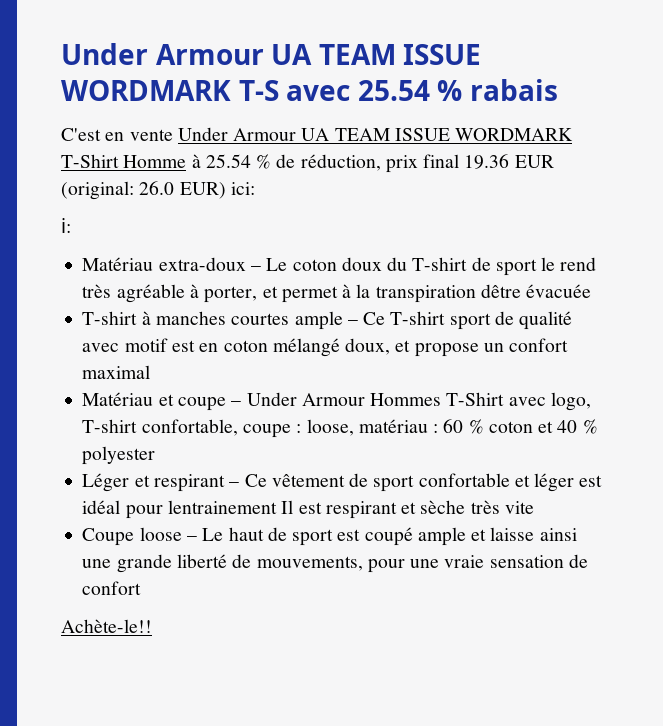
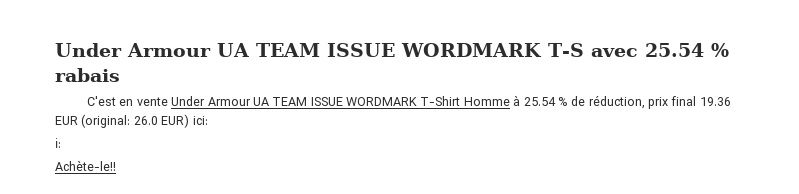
[82,257,597,276] [82,284,592,303] [82,311,573,330] [82,338,569,357] [82,365,151,379] [82,392,591,411] [82,419,598,438] [82,446,156,465] [82,473,603,492] [82,500,534,519] [82,527,577,546] [82,554,588,573] [82,581,142,595] // Matériau extra-doux – Le coton doux du T-shirt de sport le rend très agréable à porter, et permet à la transpiration dêtre évacuée // T-shirt à manches courtes ample – Ce T-shirt sport de qualité avec motif est en coton mélangé doux, et propose un confort maximal // Matériau et coupe – Under Armour Hommes T-Shirt avec logo, T-shirt confortable, coupe : loose, matériau : 60 % coton et 40 % polyester // Léger et respirant – Ce vêtement de sport confortable et léger est idéal pour lentrainement Il est respirant et sèche très vite // Coupe loose – Le haut de sport est coupé ample et laisse ainsi une grande liberté de mouvements, pour une vraie sensation de confort -> (61, 143) none

